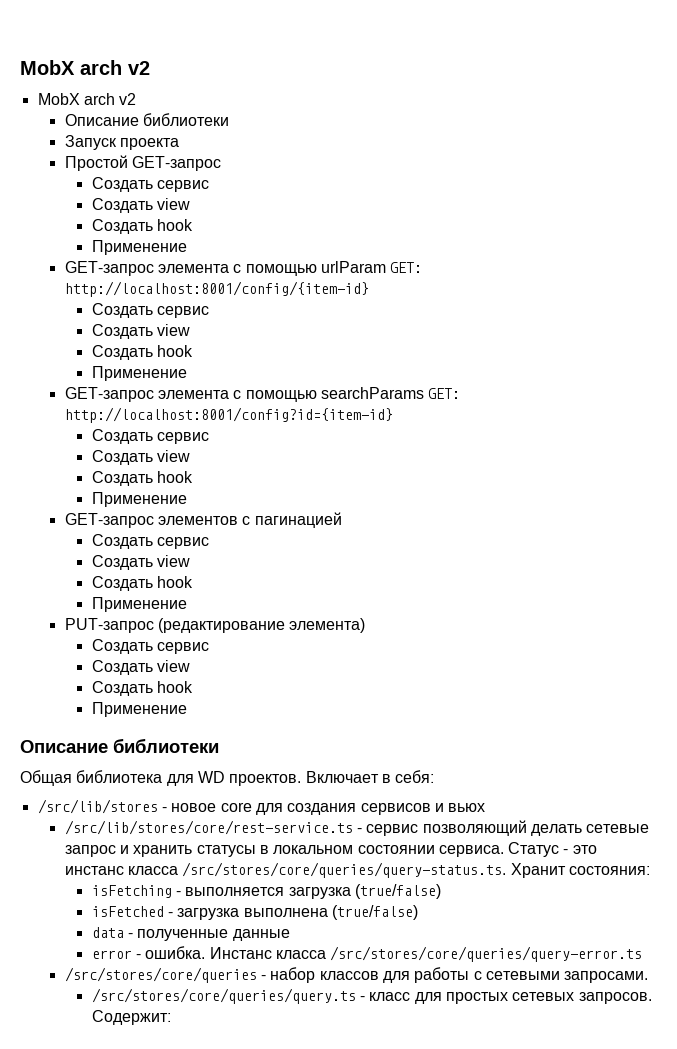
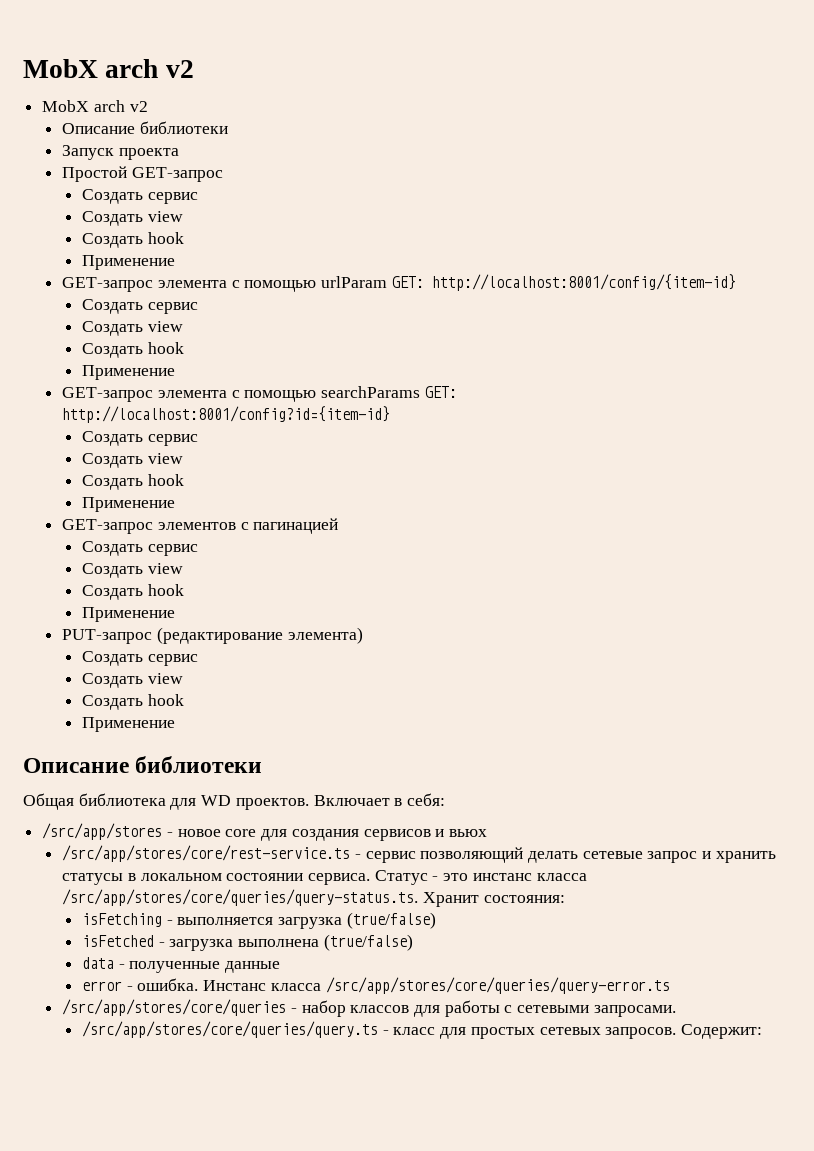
[37,799,158,814] /src/lib/stores -> [42,823,163,840] /src/app/stores
[64,820,353,835] /src/lib/stores/core/rest-service.ts -> [62,845,351,862] /src/app/stores/core/rest-service.ts
[182,862,507,878] /src/stores/core/queries/query-status.ts. -> [62,889,419,906] /src/app/stores/core/queries/query-status.ts.
[330,946,643,962] [64,967,257,983] /src/stores/core/queries/query-error.ts // /src/stores/core/queries -> [325,977,670,994] [62,999,287,1016] /src/app/stores/core/queries/query-error.ts // /src/app/stores/core/queries
[91,988,356,1004] /src/stores/core/queries/query.ts -> [82,1021,379,1038] /src/app/stores/core/queries/query.ts

